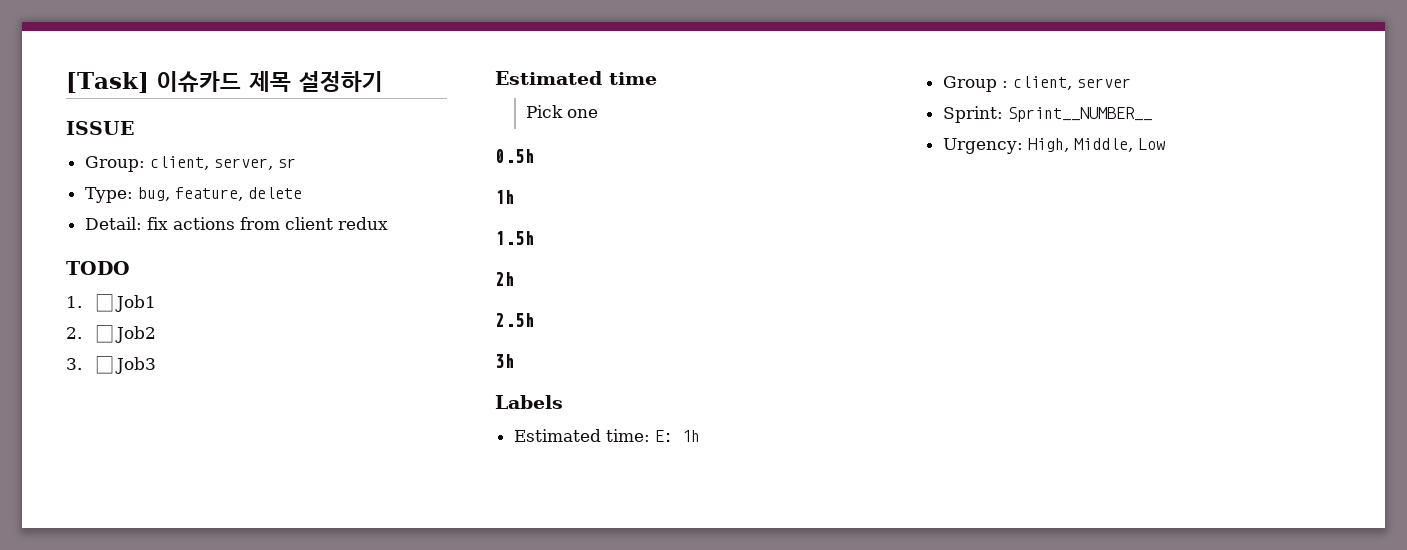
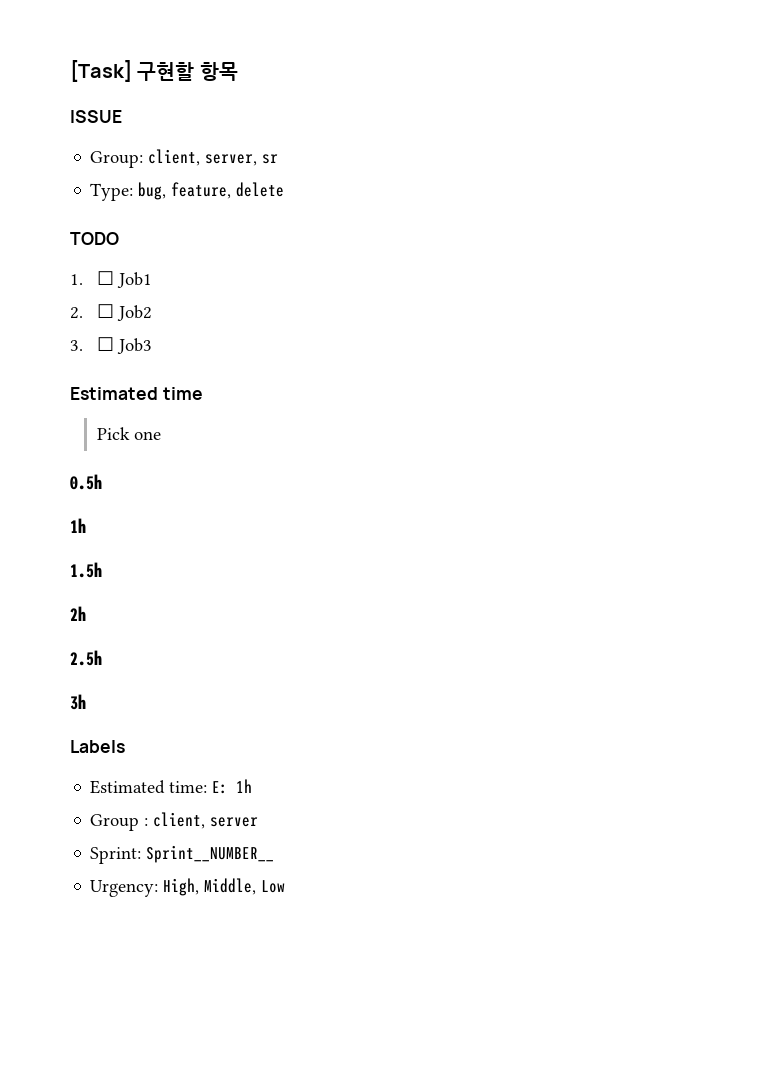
[156,71,383,92] 이슈카드 제목 설정하기 -> [137,62,238,81] 구현할 항목
[84,217,388,230] // Detail: fix actions from client redux -> (285, 189) none

